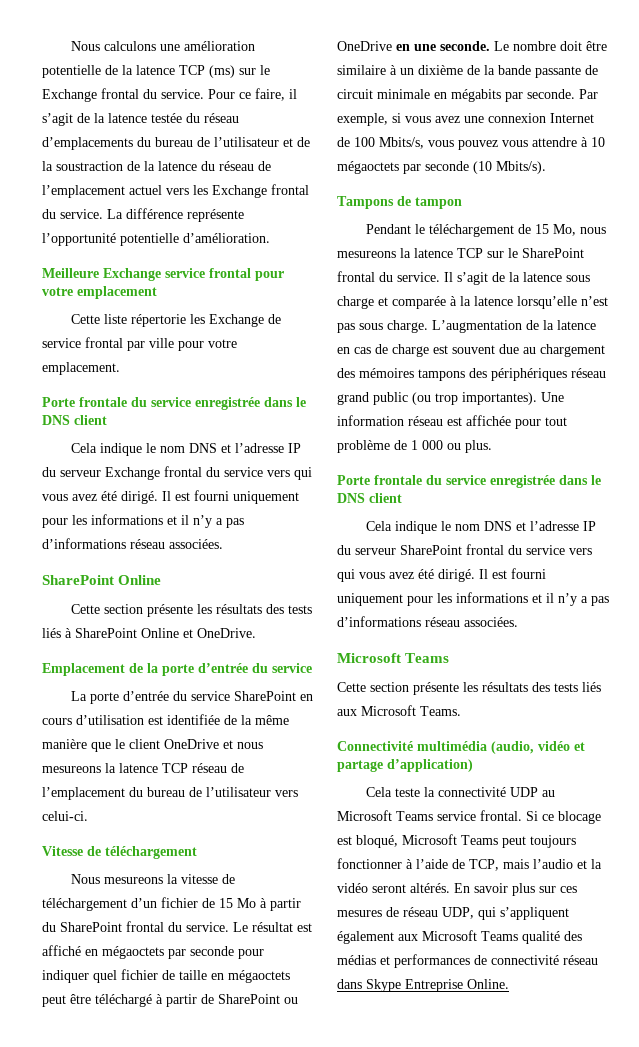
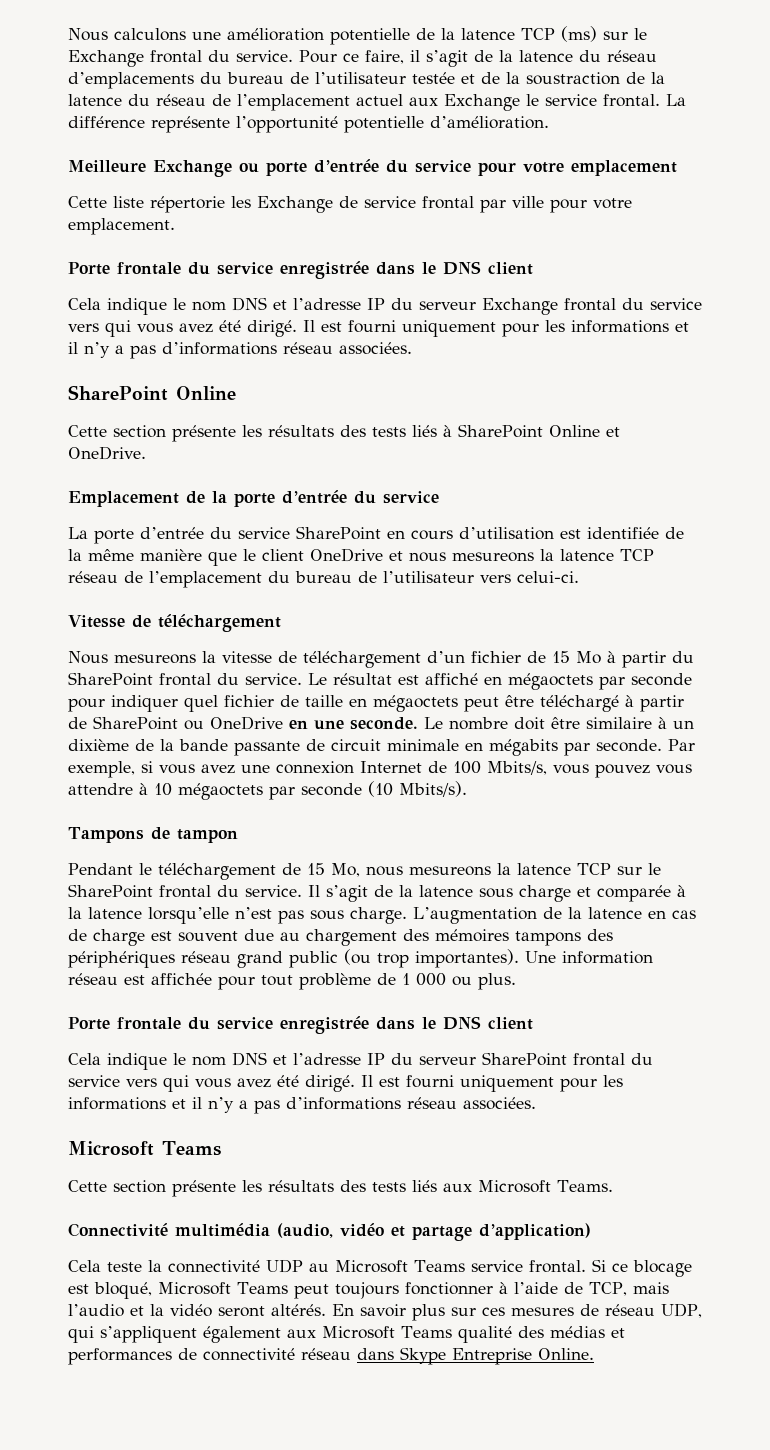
[151,113,182,123] testée -> (573, 56) none
(279, 142) none -> [412,72,455,84] testée
[166,184,309,198] [42,209,103,219] vers les Exchange frontal du service. -> [409,94,660,111] aux Exchange le service frontal.
[165,268,251,278] service frontal -> [239,159,471,176] ou porte d’entrée du service

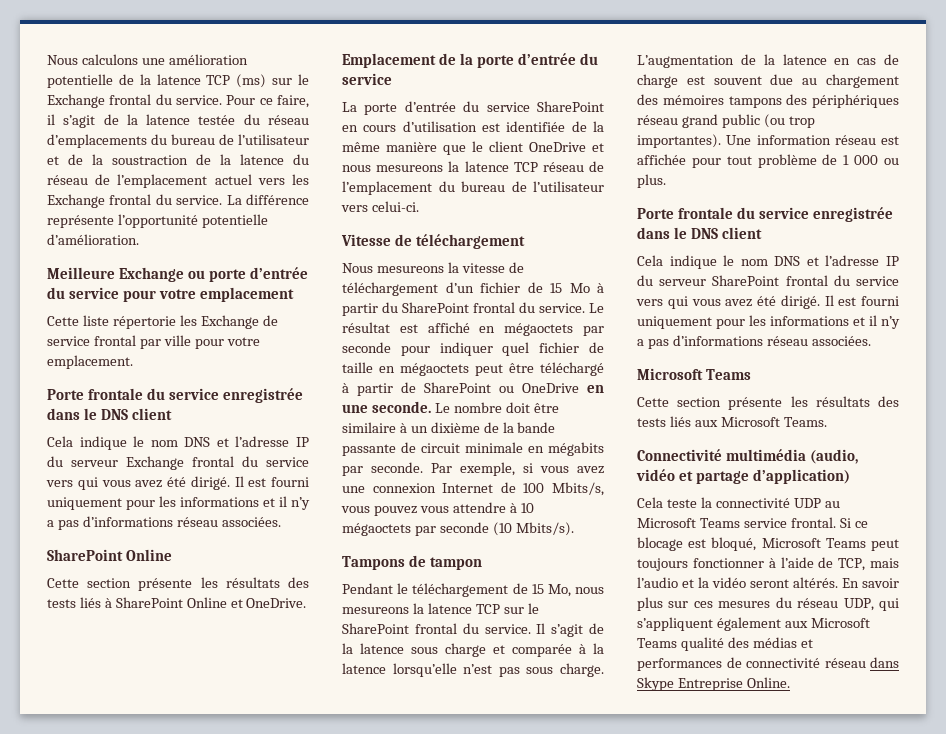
(573, 56) none -> [198,115,236,125] testée
[412,72,455,84] testée -> (309, 139) none
[409,94,660,111] aux Exchange le service frontal. -> [257,174,309,185] [47,194,223,208] vers les Exchange frontal du service.
[580,1304,599,1316] de -> [775,597,792,608] du

